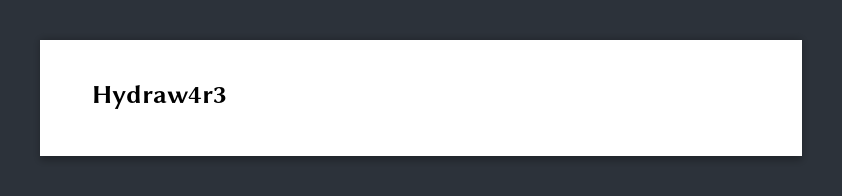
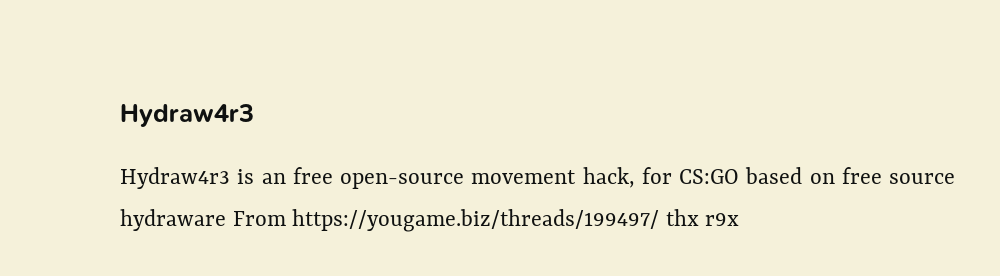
[92,85,227,109] Hydraw4r3 -> [120,104,254,127] [120,167,955,189] [120,209,740,232] Hydraw4r3 // Hydraw4r3 is an free open-source movement hack, for CS:GO based on free source hydraware From https://yougame.biz/threads/199497/ thx r9x

